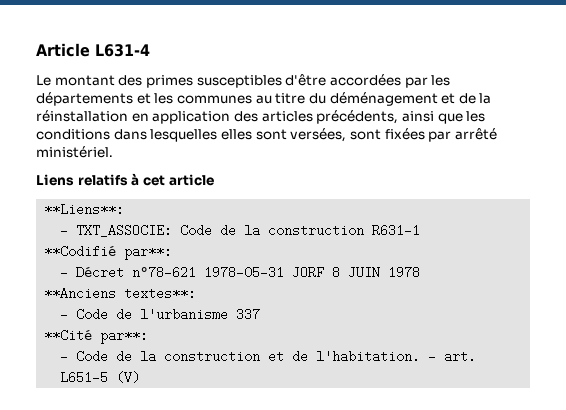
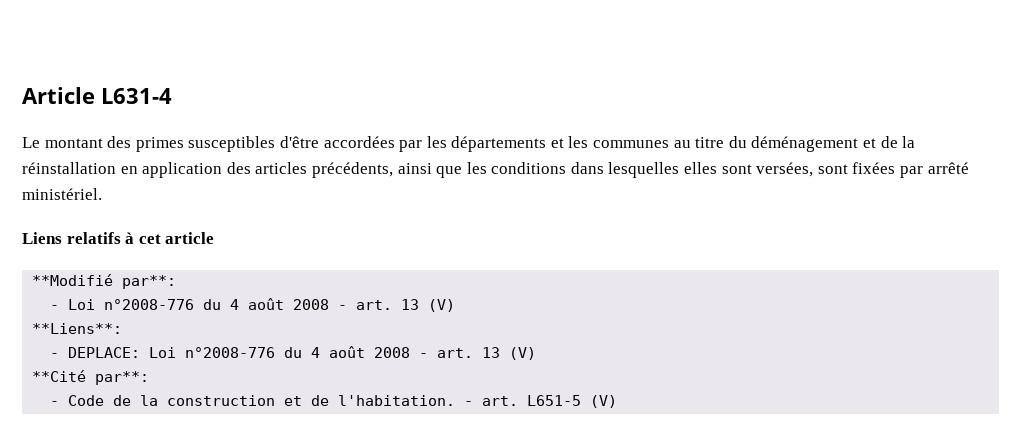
[44,203,125,216] [60,224,421,237] [44,245,173,260] [60,266,421,279] [44,287,197,300] [60,308,261,321] **Liens**: // - TXT_ASSOCIE: Code de la construction R631-1 // **Codifié par**: // - Décret n°78-621 1978-05-31 JORF 8 JUIN 1978 // **Anciens textes**: // - Code de l'urbanisme 337 -> [32,274,177,289] [50,298,456,312] [32,323,123,334] [50,346,537,360] **Modifié par**: // - Loi n°2008-776 du 4 août 2008 - art. 13 (V) // **Liens**: // - DEPLACE: Loi n°2008-776 du 4 août 2008 - art. 13 (V)

